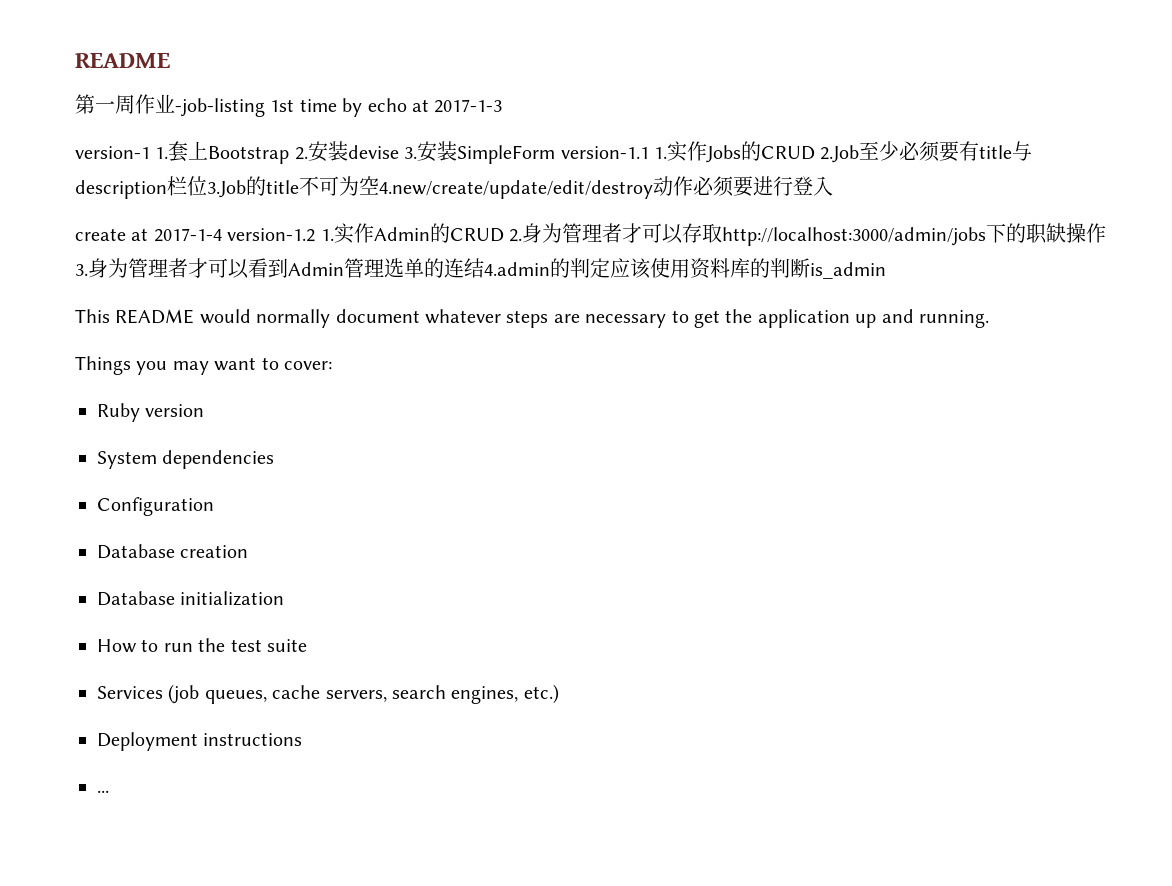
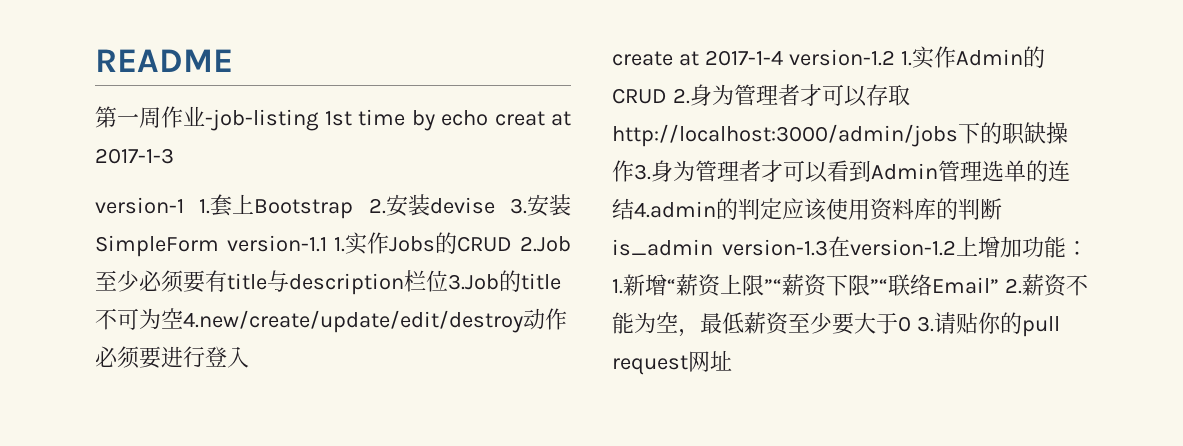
(407, 105) none -> [494,111,545,126] creat
[75,309,989,328] [75,356,332,375] [97,403,205,422] [97,450,275,469] [97,497,214,516] [97,544,249,559] [97,591,285,606] [97,638,307,653] [97,684,559,704] [97,732,303,751] [97,790,109,793] // This README would normally document whatever steps are necessary to get the application up and running. // Things you may want to cover: // Ruby version // System dependencies // Configuration // Database creation // Database initialization // How to run the test suite // Services (job queues, cache servers, search engines, etc.) // Deployment instructions // ... -> [722,236,1088,258] [612,274,1088,297] [612,312,1060,337] [612,350,732,375] version-1.3在version-1.2上增加功能：1.新增“薪资上限”“薪资下限”“联络Email” 2.薪资不能为空，最低薪资至少要大于0 3.请贴你的pull request网址

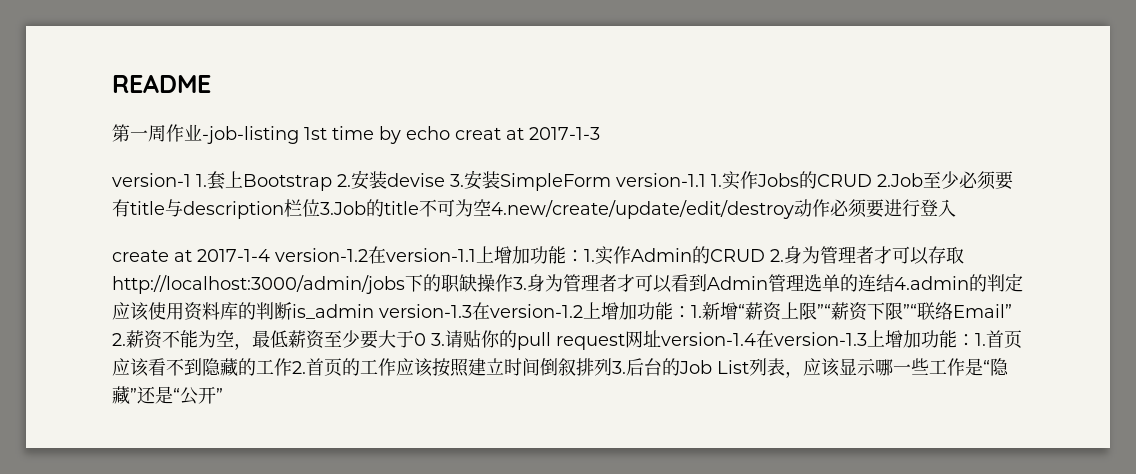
(895, 57) none -> [368,246,584,264] 在version-1.1上增加功能：
(732, 360) none -> [661,330,1022,349] [112,358,1009,378] [112,386,223,405] version-1.4在version-1.3上增加功能：1.首页应该看不到隐藏的工作2.首页的工作应该按照建立时间倒叙排列3.后台的Job List列表，应该显示哪一些工作是“隐藏”还是“公开”

